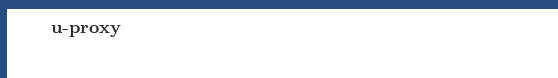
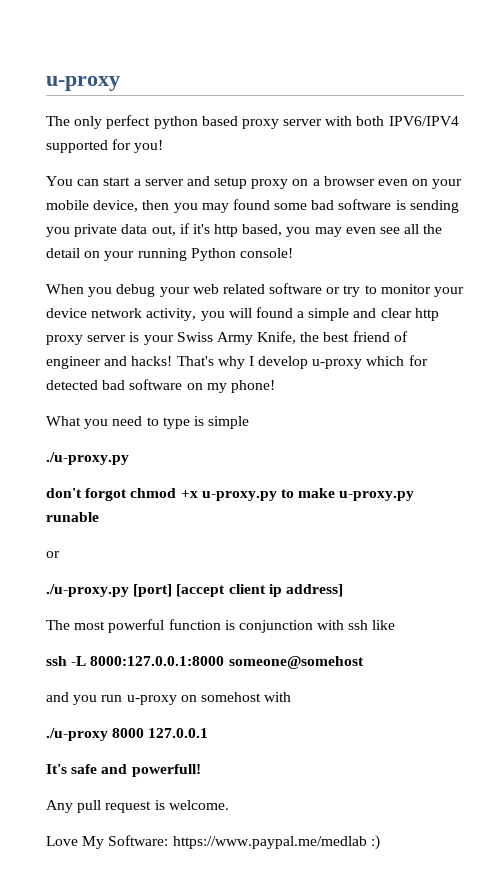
[51,25,121,37] u-proxy -> [46,76,120,91] [46,115,459,129] [46,139,164,153] [46,176,463,189] [46,199,459,213] [46,223,443,237] [46,248,293,261] [46,283,465,297] [46,307,439,321] [46,331,408,345] [46,355,428,369] [46,379,275,393] [46,416,250,429] [46,452,129,465] [46,488,415,501] [46,512,99,522] [46,551,60,558] [46,584,343,597] [46,619,396,633] [46,656,364,669] [46,692,292,705] [46,728,209,741] [46,764,201,777] [46,800,229,813] [46,835,380,850] u-proxy // The only perfect python based proxy server with both IPV6/IPV4 supported for you! // You can start a server and setup proxy on a browser even on your mobile device, then you may found some bad software is sending you private data out, if it's http based, you may even see all the detail on your running Python console! // When you debug your web related software or try to monitor your device network activity, you will found a simple and clear http proxy server is your Swiss Army Knife, the best friend of engineer and hacks! That's why I develop u-proxy which for detected bad software on my phone! // What you need to type is simple // ./u-proxy.py // don't forgot chmod +x u-proxy.py to make u-proxy.py runable // or // ./u-proxy.py [port] [accept client ip address] // The most powerful function is conjunction with ssh like // ssh -L 8000:127.0.0.1:8000 someone@somehost // and you run u-proxy on somehost with // ./u-proxy 8000 127.0.0.1 // It's safe and powerfull! // Any pull request is welcome. // Love My Software: https://www.paypal.me/medlab :)

